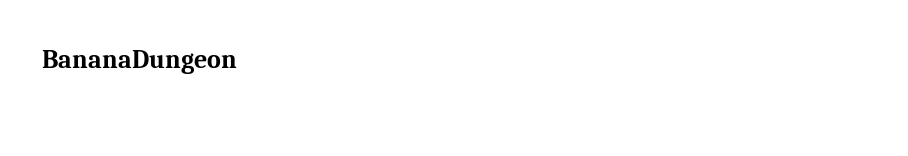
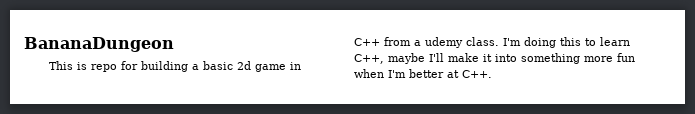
(237, 62) none -> [48,61,301,72] [354,37,630,48] [354,53,635,64] [354,69,492,78] // This is repo for building a basic 2d game in C++ from a udemy class. I'm doing this to learn C++, maybe I'll make it into something more fun when I'm better at C++.

